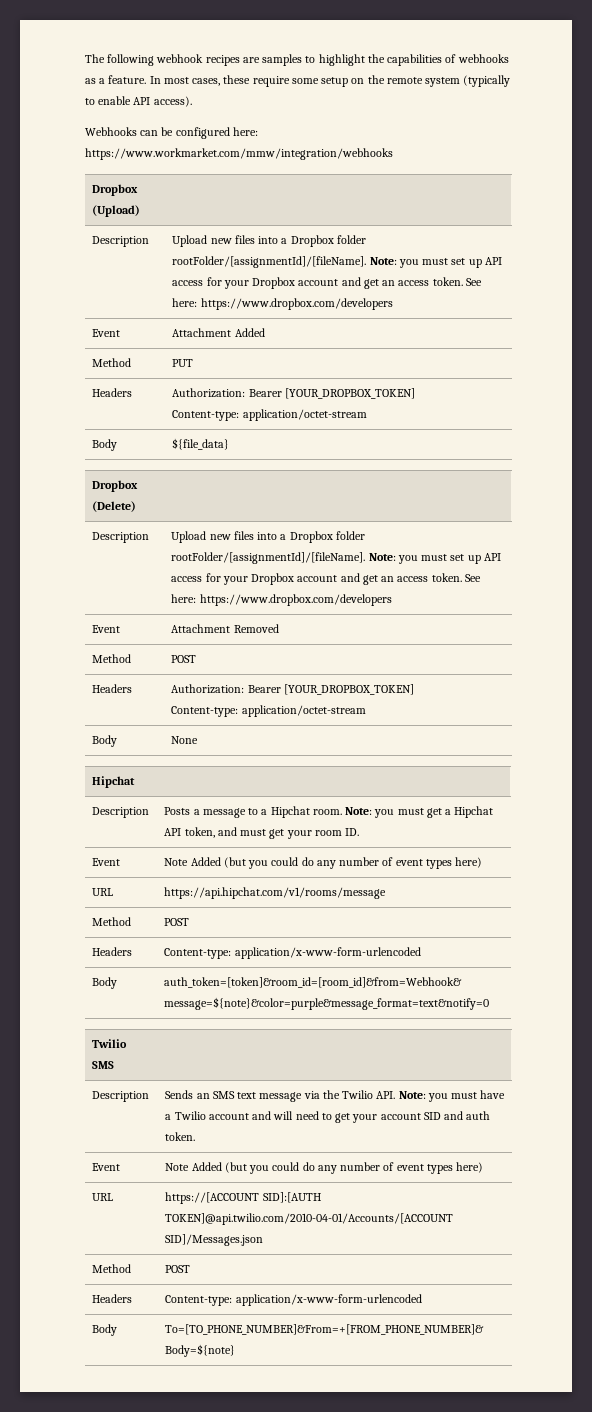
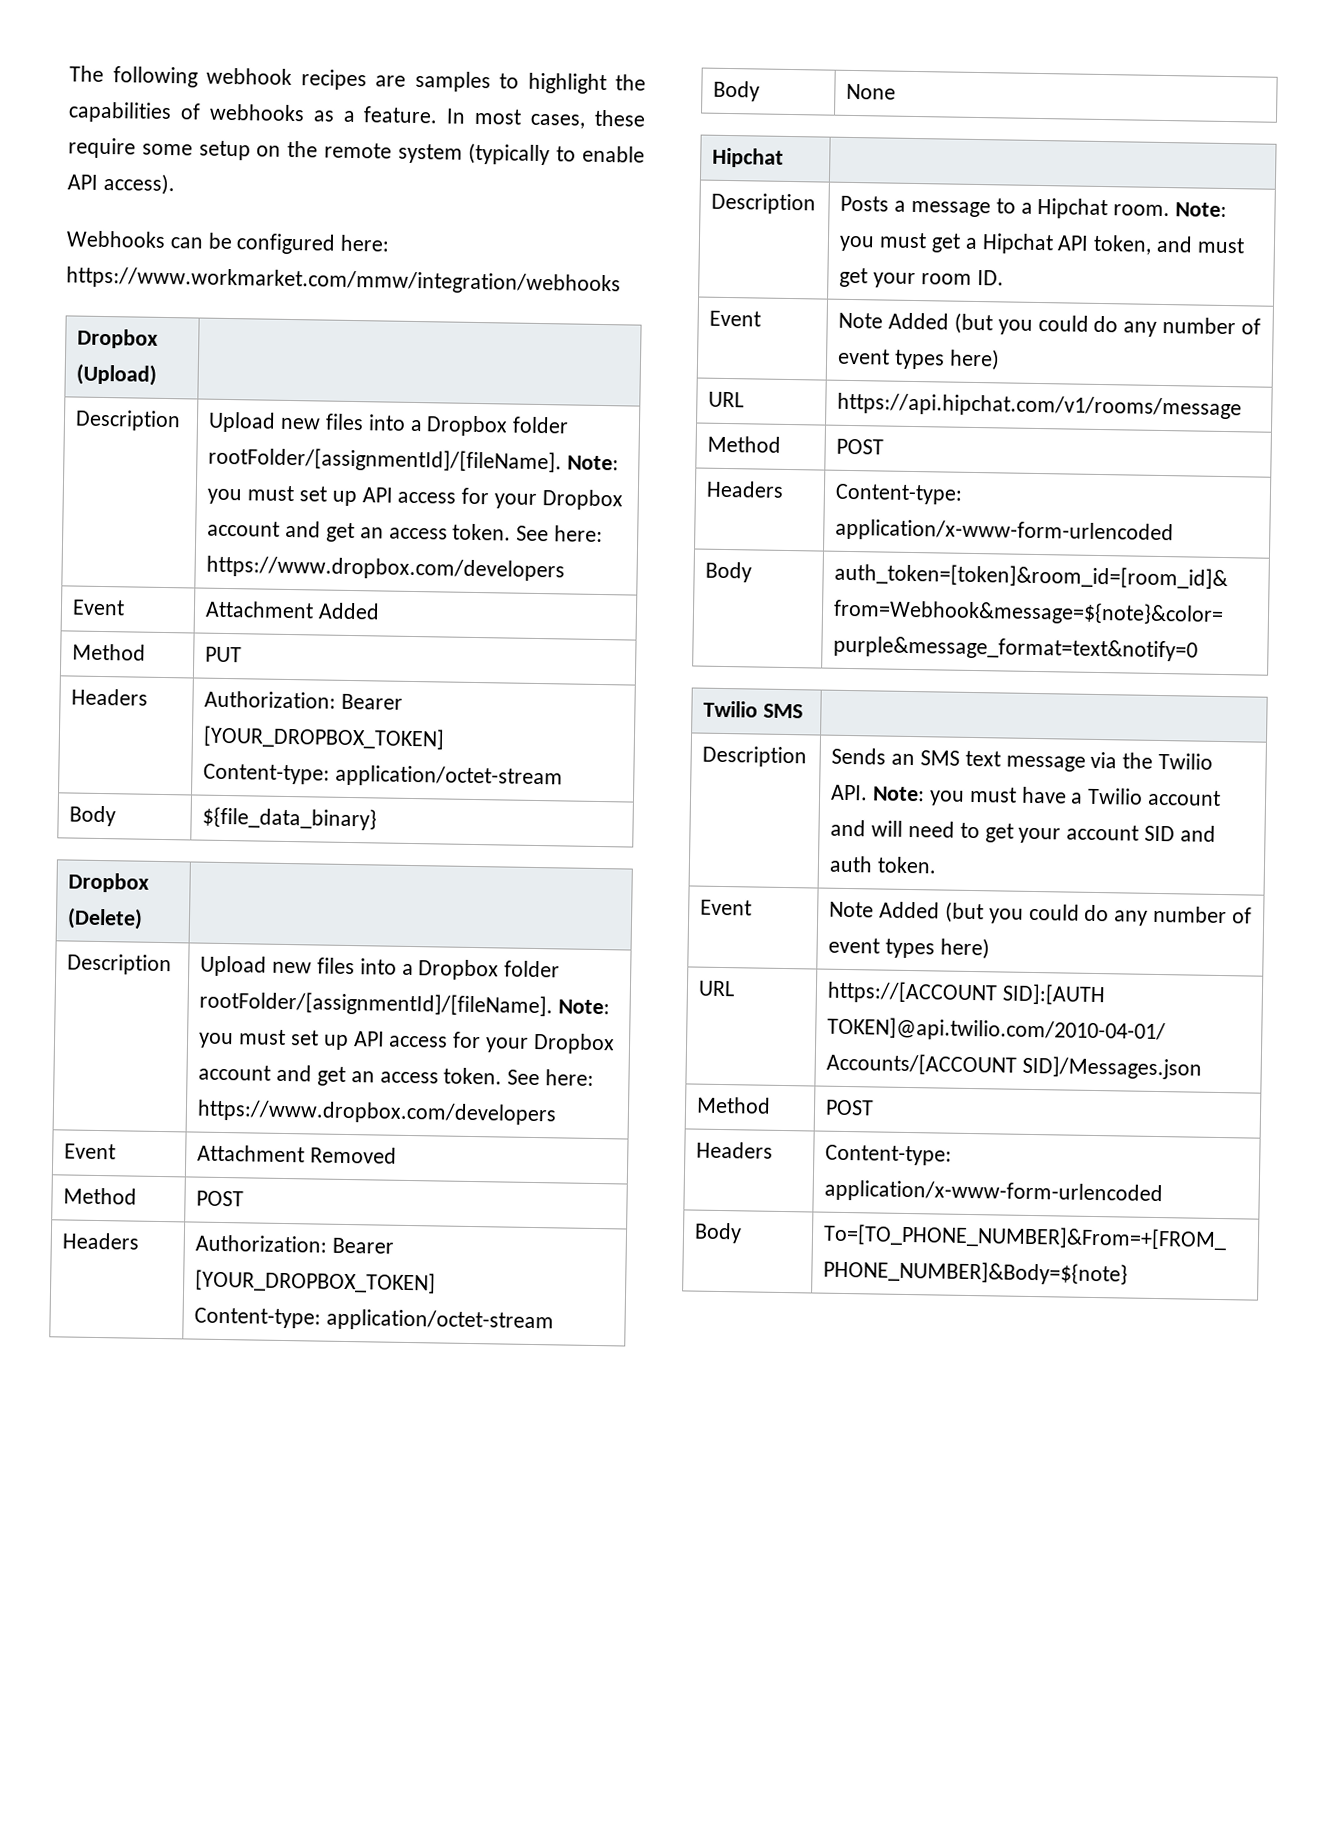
[172,438,230,450] ${file_data} -> [202,806,378,831] ${file_data_binary}

